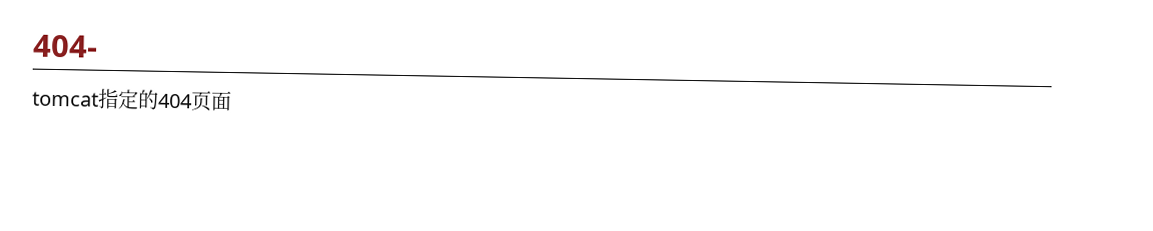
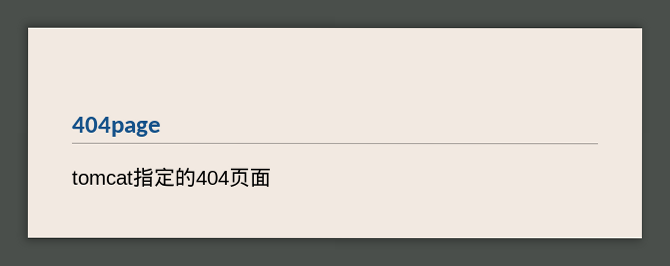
[32,34,98,58] 404- -> [71,116,162,137] 404page

